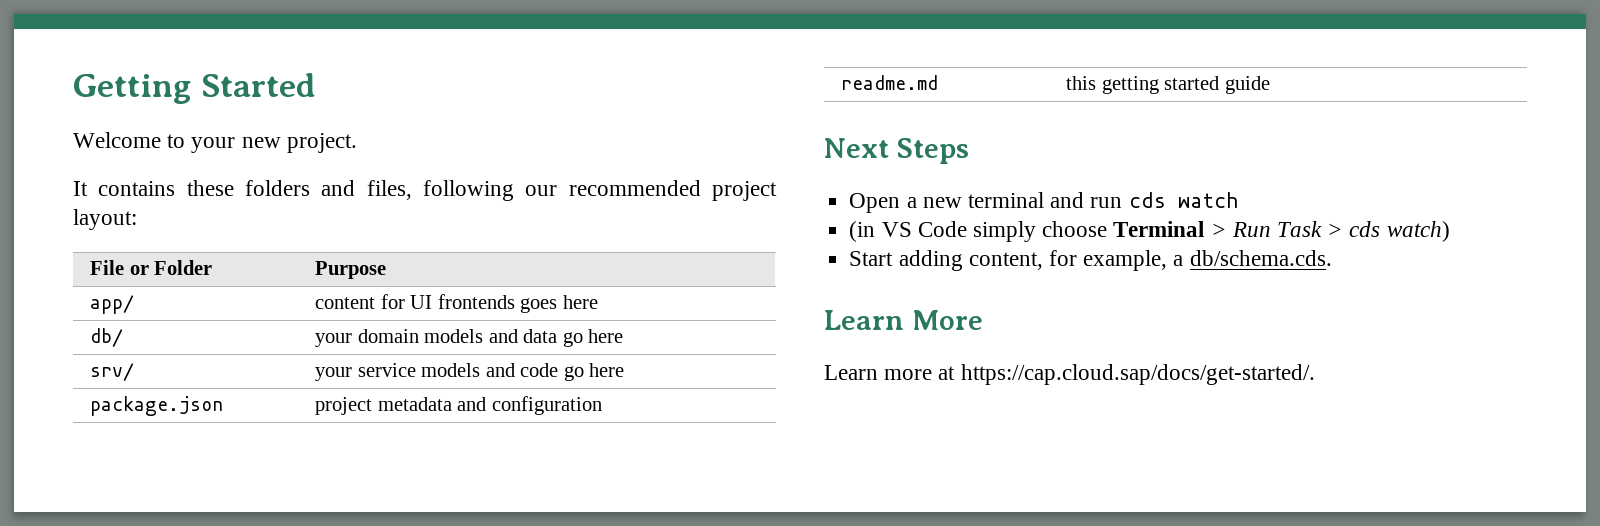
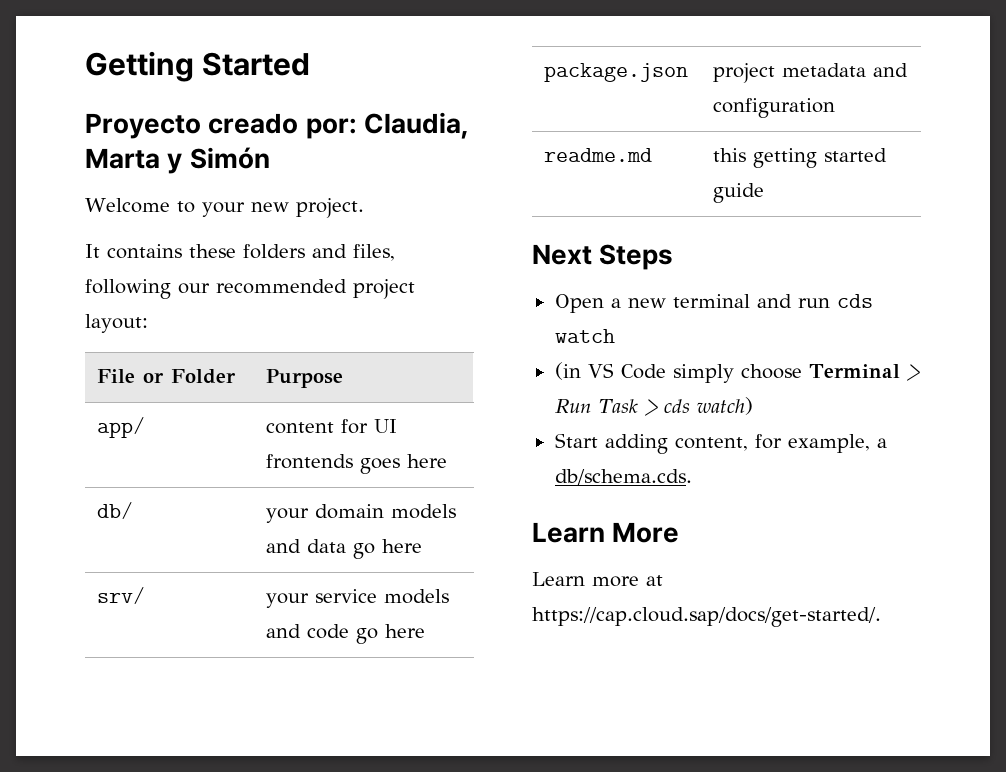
(317, 85) none -> [85,112,469,139] [85,147,270,174] // Proyecto creado por: Claudia, Marta y Simón

